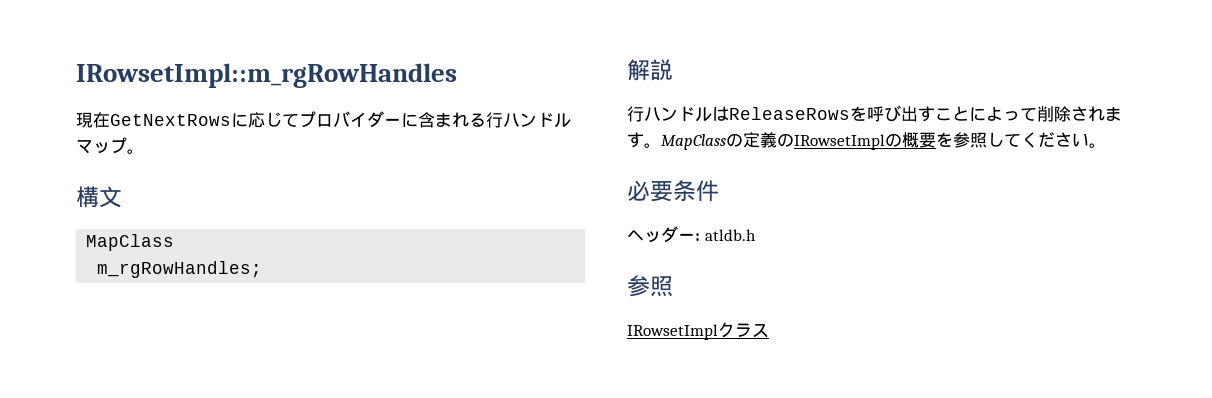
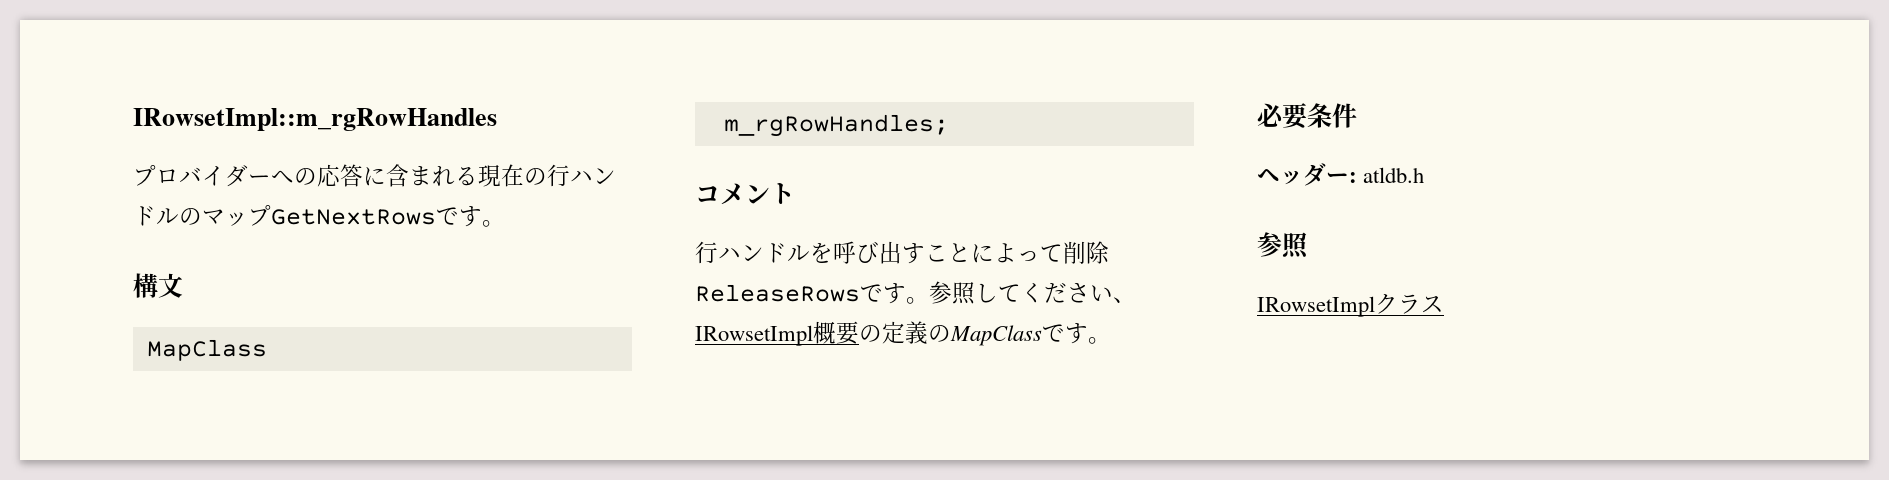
[76,112,299,128] 現在GetNextRowsに応じて -> (497, 119) none
(401, 122) none -> [271,164,363,187] への応答
[486,112,571,128] [76,137,127,154] 行ハンドルマップ -> [478,164,616,187] [133,205,482,227] 現在の行ハンドルのマップGetNextRowsです
[627,59,673,81] [627,106,850,122] 解説 // 行ハンドルはReleaseRows -> [695,183,795,205] [695,241,810,264] コメント // 行ハンドル
[1071,106,1122,121] [627,132,1089,150] されます。MapClassの定義のIRowsetImplの概要を参照してください -> [695,281,1136,305] [695,321,1088,346] ReleaseRowsです。参照してください、IRowsetImpl概要の定義のMapClassです

